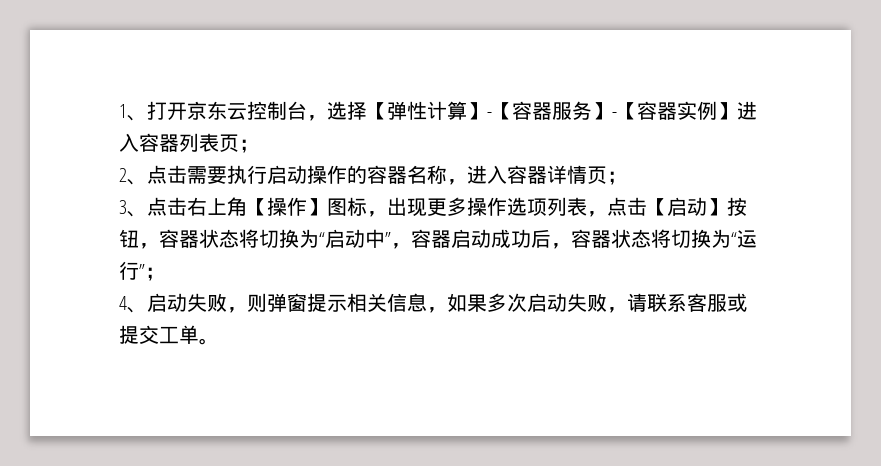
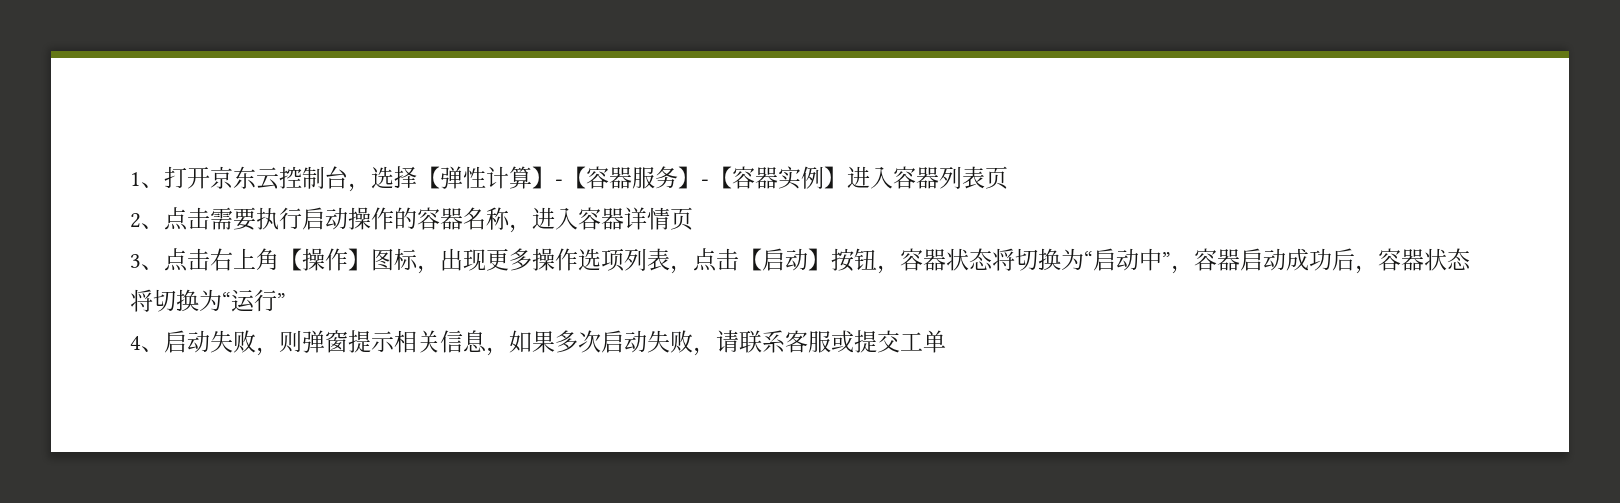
[239,139,259,153] ； -> (1008, 177) none
[607,171,627,185] ； -> (693, 218) none
[145,267,165,281] ； -> (286, 301) none
[199,338,219,345] 。 -> (946, 341) none

